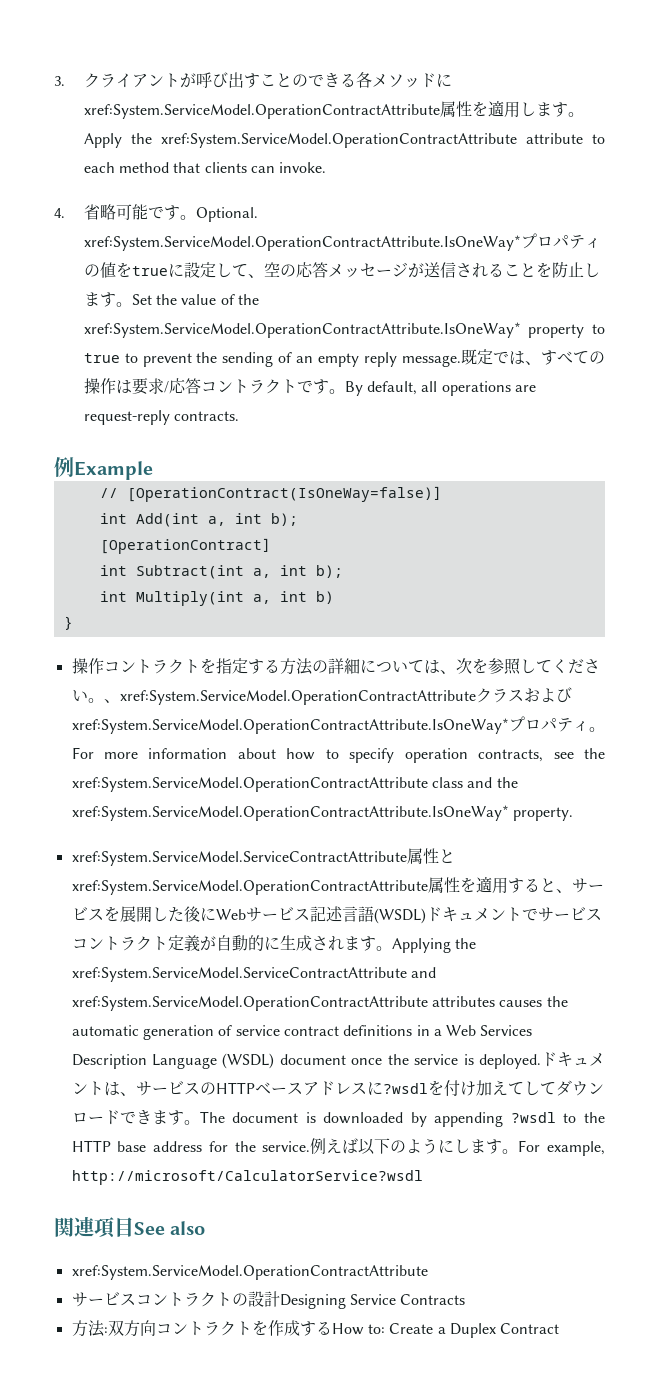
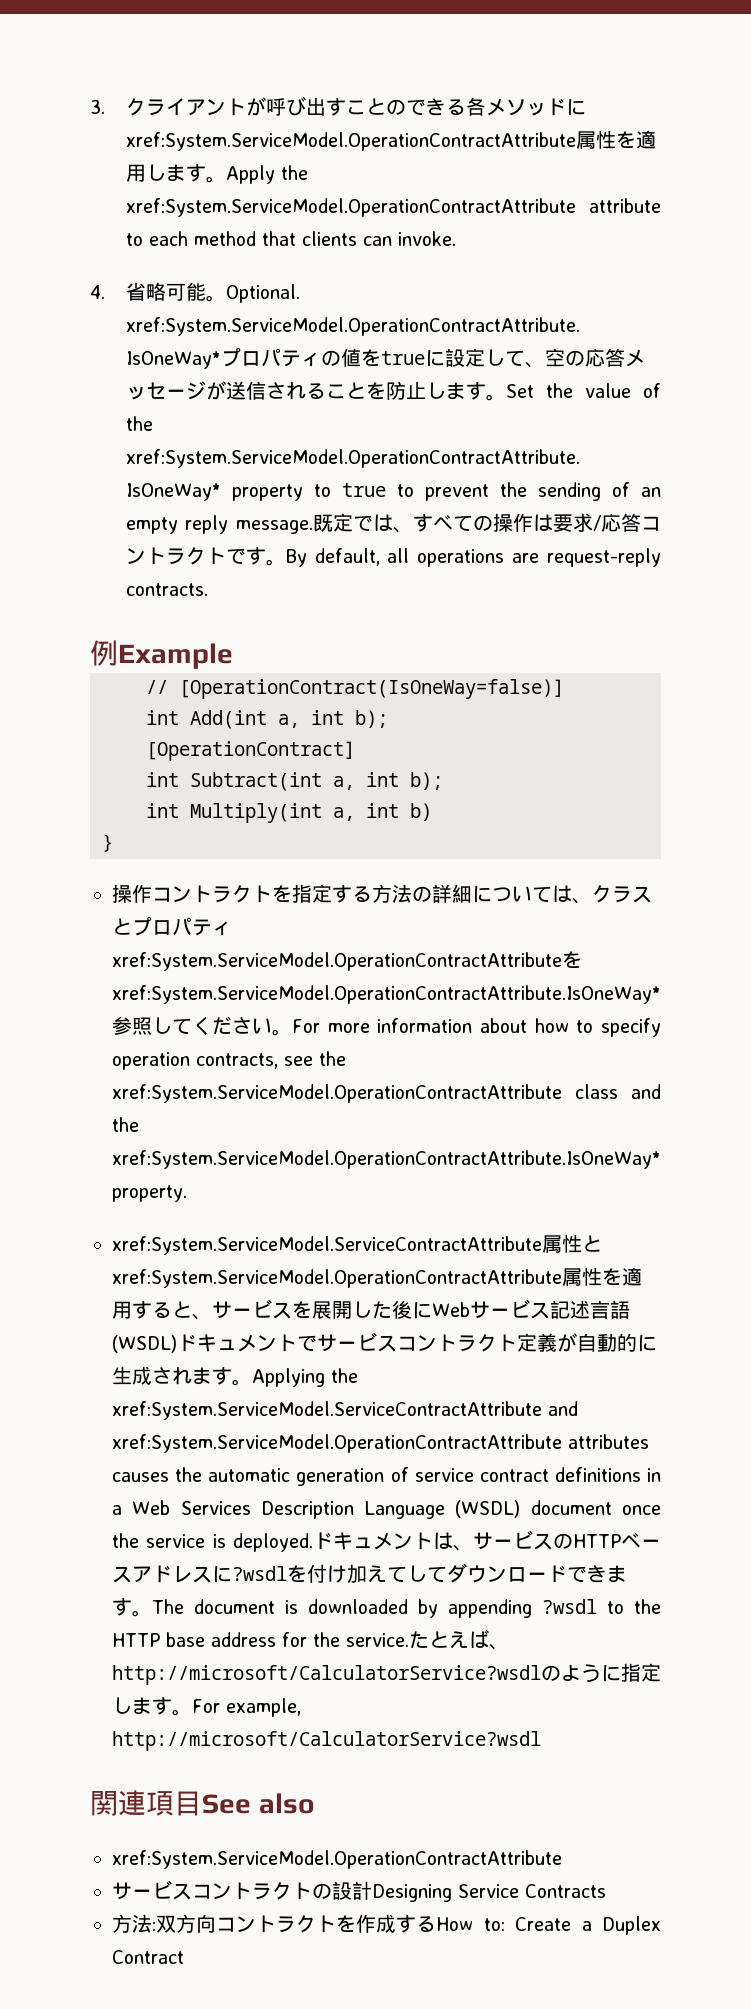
[147,205,180,220] です -> (206, 291) none
[455,658,488,674] 次を -> [592,885,652,903] [112,916,232,936] [112,951,582,971] [112,985,661,1004] クラスとプロパティxref:System.ServiceModel.OperationContractAttributeをxref:System.ServiceModel.OperationContractAttribute.IsOneWay*
[103,687,572,705] [71,716,605,734] 、xref:System.ServiceModel.OperationContractAttributeクラスおよびxref:System.ServiceModel.OperationContractAttribute.IsOneWay*プロパティ。 -> (292, 1032) none
[310,1138,391,1155] 例えば以下 -> [409,1629,509,1650] [112,1665,541,1685] たとえば、http://microsoft/CalculatorService?wsdl
(455, 1146) none -> [621,1663,661,1682] 指定

